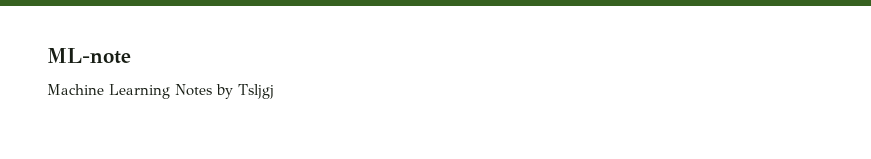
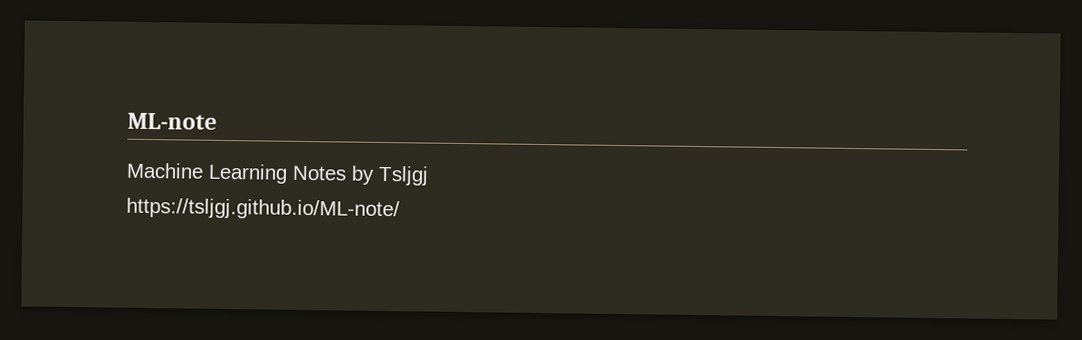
(274, 91) none -> [126,197,400,221] // https://tsljgj.github.io/ML-note/

